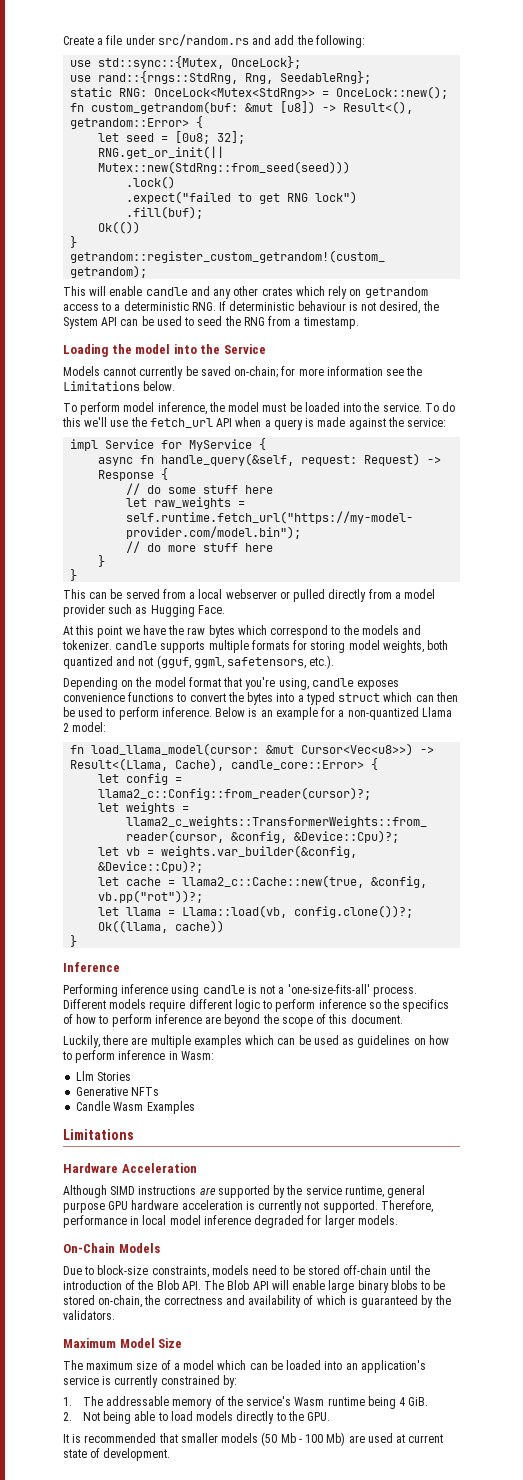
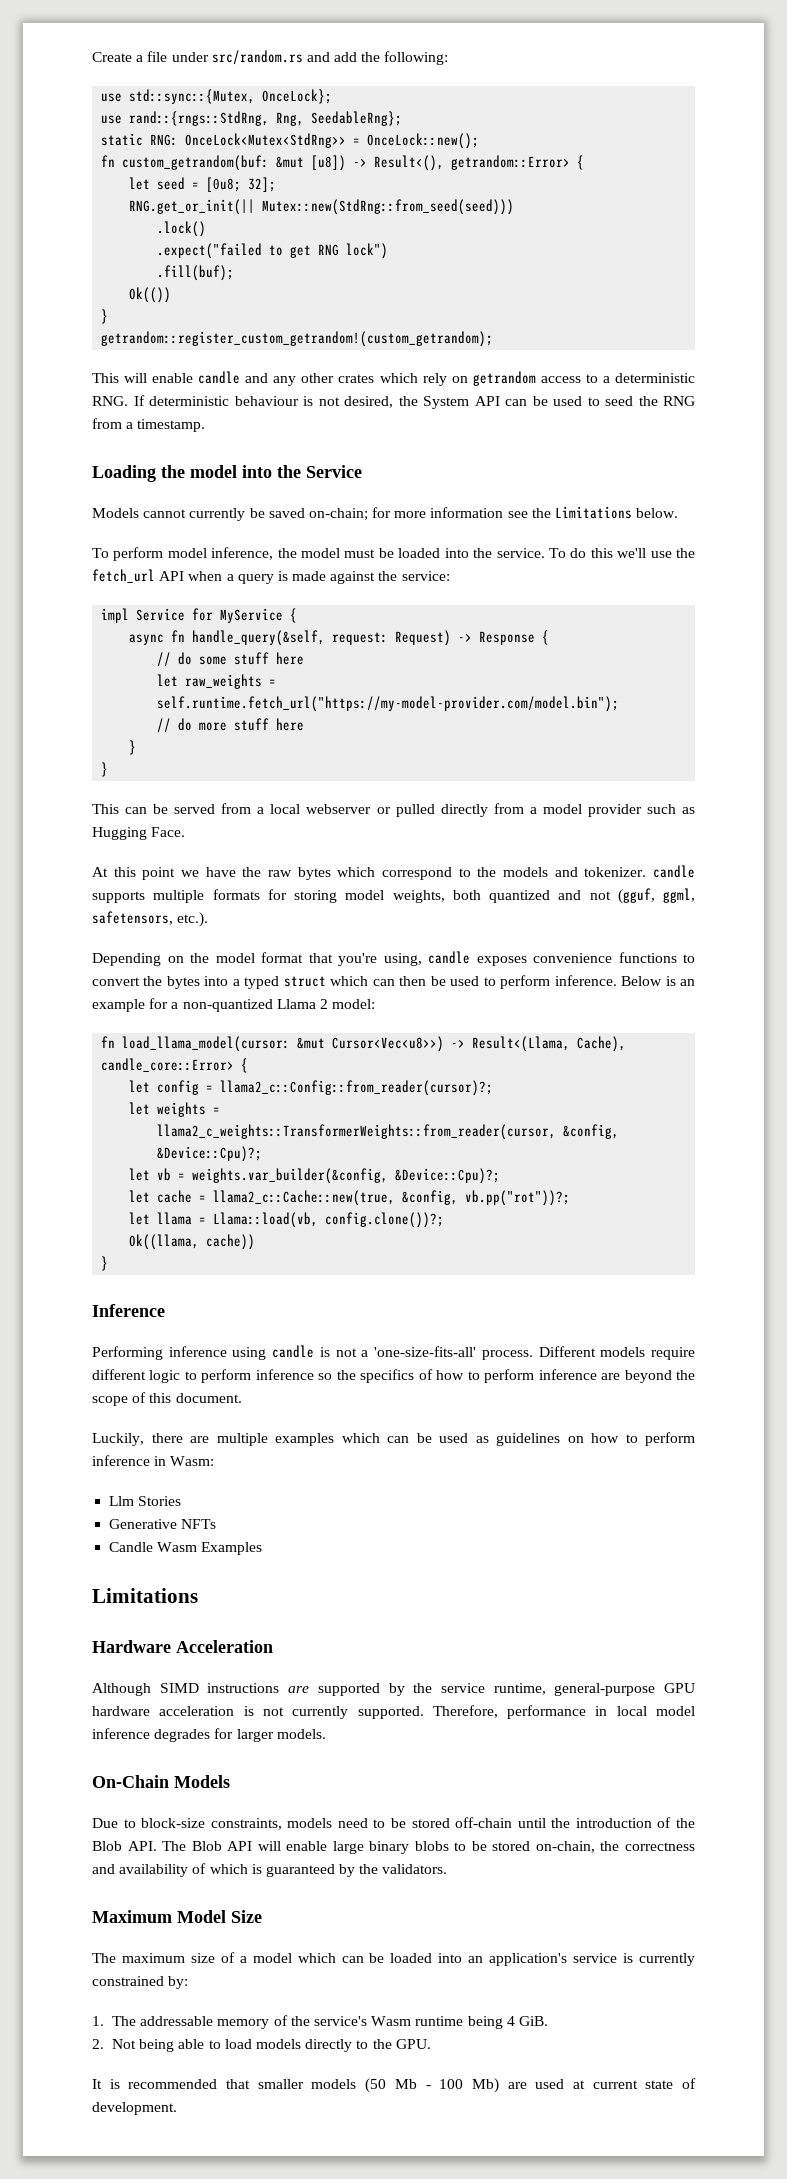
[387,1185,426,1198] [63,1202,105,1213] general purpose -> [554,1683,656,1696] general-purpose
[258,1200,320,1213] currently not -> [262,1706,349,1719] not currently
[254,1215,305,1228] degraded -> [154,1729,211,1742] degrades

